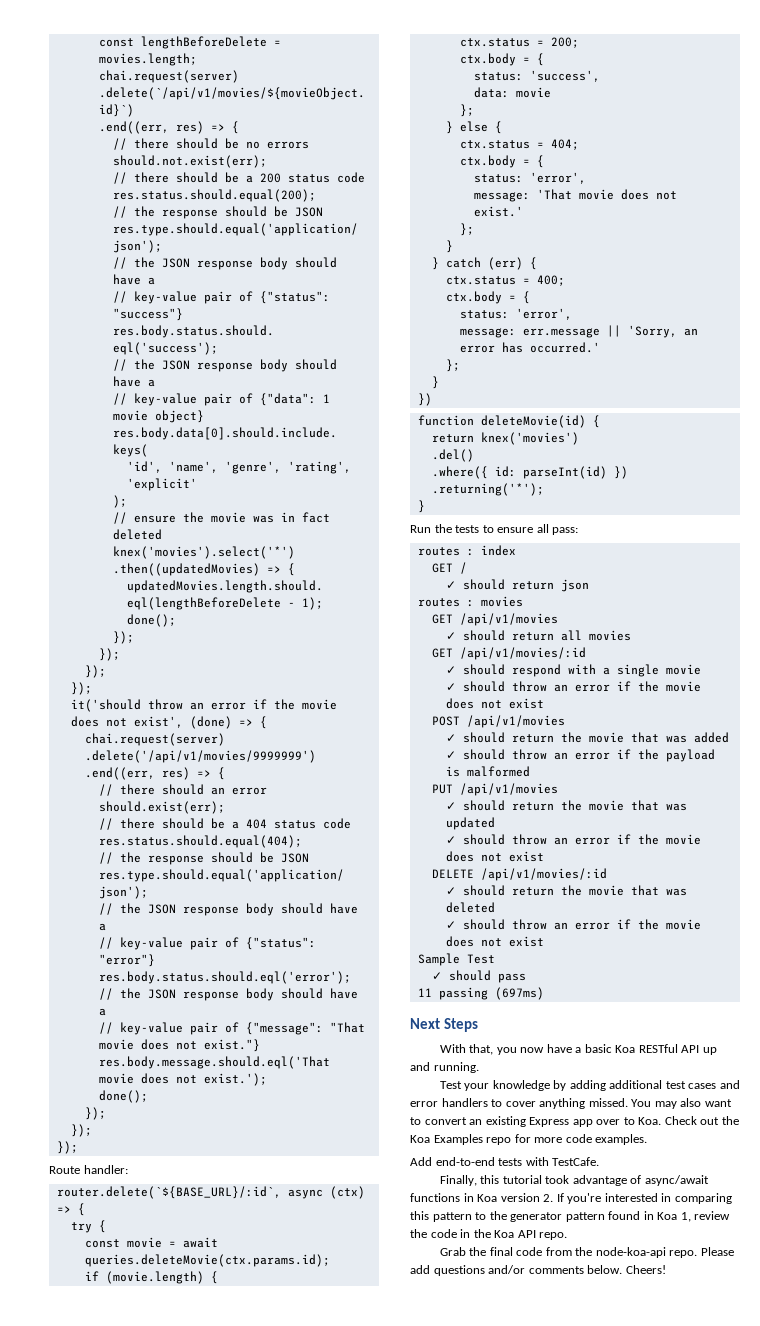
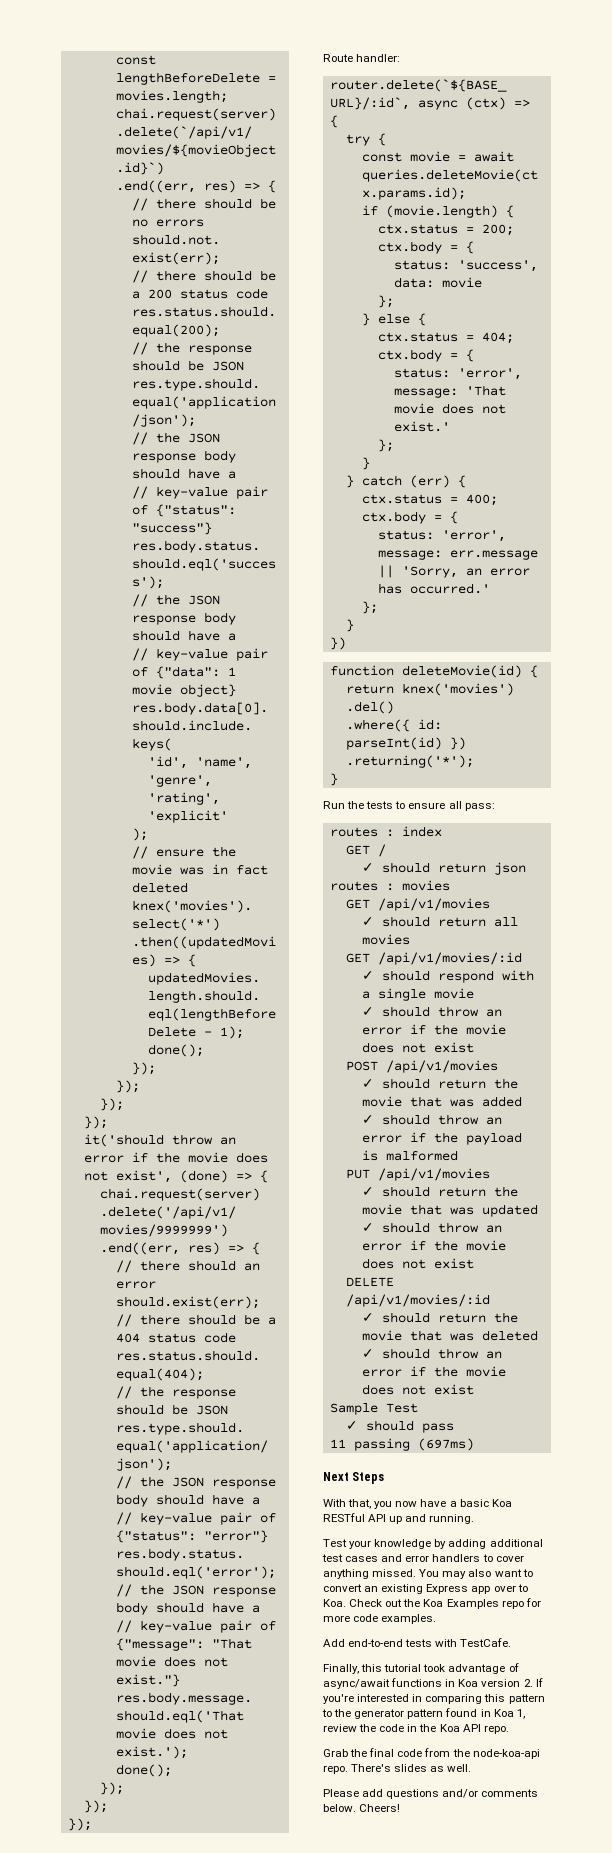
(698, 1254) none -> [351,1764,472,1772] There's slides as well. //

